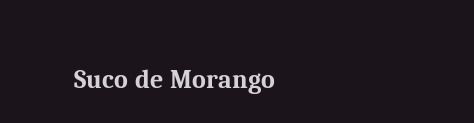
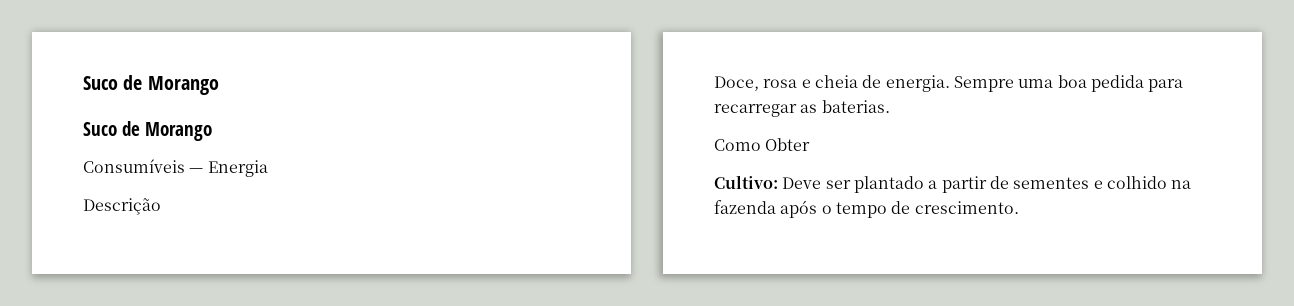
[74,69,275,94] Suco de Morango -> [83,75,219,95] [83,121,213,141] [83,159,268,177] [83,198,161,215] [714,75,1184,92] [714,100,890,117] [714,138,811,151] [714,175,1192,193] [714,200,1019,218] Suco de Morango // Suco de Morango // Consumíveis — Energia // Descrição // Doce, rosa e cheia de energia. Sempre uma boa pedida para recarregar as baterias. // Como Obter // Cultivo: Deve ser plantado a partir de sementes e colhido na fazenda após o tempo de crescimento.

